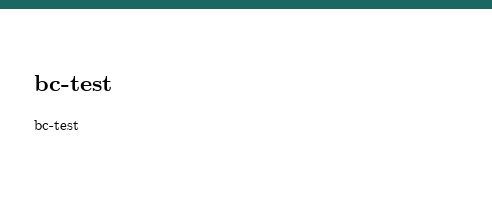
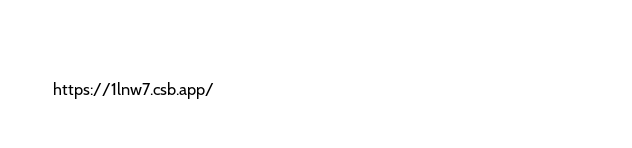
[34,75,112,91] [34,120,79,130] bc-test // bc-test -> [53,82,214,99] https://1lnw7.csb.app/

